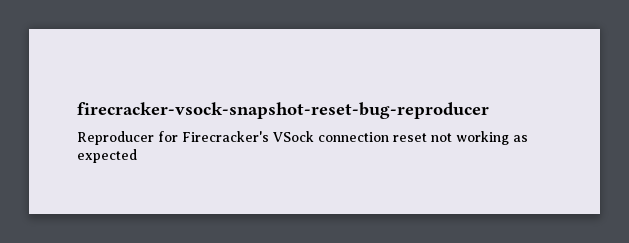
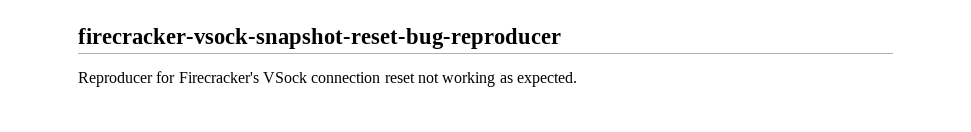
[77,149,137,163] expected -> [516,72,577,87] expected.

